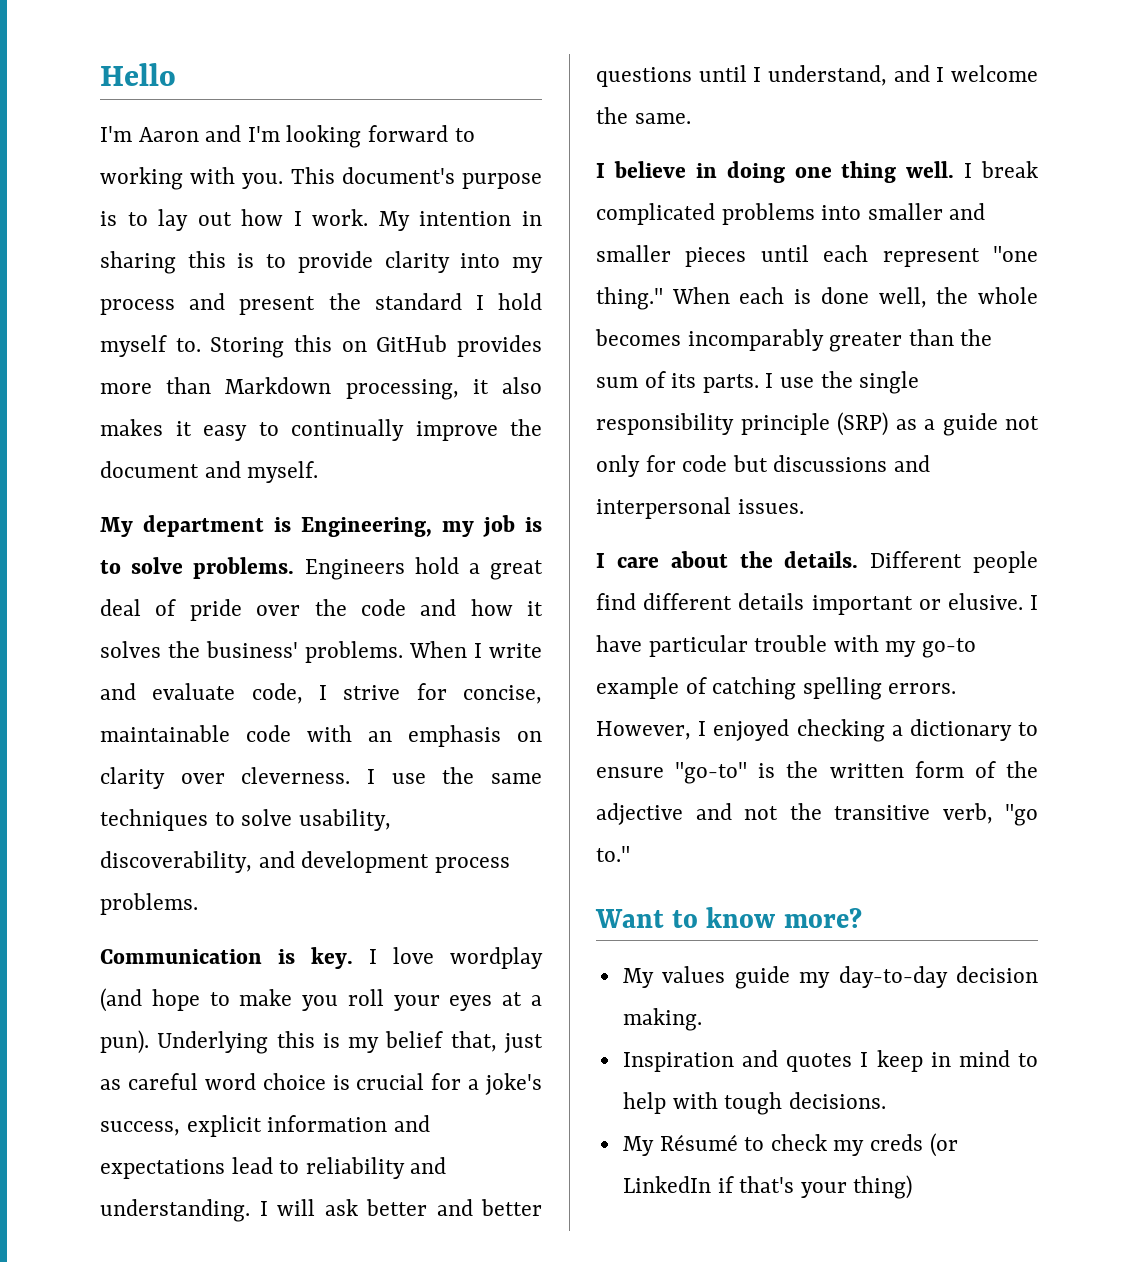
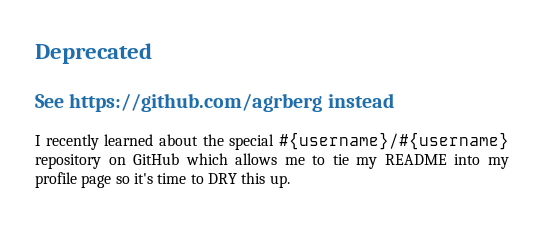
[100,63,176,86] [100,125,475,148] [100,167,542,190] [100,209,542,231] [100,251,543,274] [100,293,542,315] [100,335,542,358] [100,377,542,400] [100,419,542,441] [100,461,319,483] [100,515,542,537] [100,557,543,580] [100,599,543,621] [100,641,542,663] [100,683,542,704] [100,725,542,747] [100,767,542,789] [100,809,391,831] [100,851,510,873] [100,893,198,915] [100,947,543,969] [100,988,542,1012] [100,1030,543,1054] [100,1073,542,1095] [100,1115,430,1137] [100,1157,447,1179] [100,1199,542,1222] [596,65,1038,87] [596,107,691,124] [596,161,1038,183] [596,203,986,225] [596,245,1038,267] [596,287,1038,310] [595,329,993,352] [596,371,920,394] [596,412,1039,436] [596,455,931,477] [596,497,804,519] [596,551,1038,573] [596,593,1038,615] [596,635,977,658] [596,677,957,700] [596,719,1038,742] [596,761,1038,784] [596,803,1038,826] [596,846,630,862] [595,907,862,928] [622,966,1038,989] [622,1008,702,1031] [622,1050,1038,1072] [622,1092,886,1115] [622,1133,958,1157] [622,1175,913,1199] Hello // I'm Aaron and I'm looking forward to working with you. This document's purpose is to lay out how I work. My intention in sharing this is to provide clarity into my process and present the standard I hold myself to. Storing this on GitHub provides more than Markdown processing, it also makes it easy to continually improve the document and myself. // My department is Engineering, my job is to solve problems. Engineers hold a great deal of pride over the code and how it solves the business' problems. When I write and evaluate code, I strive for concise, maintainable code with an emphasis on clarity over cleverness. I use the same techniques to solve usability, discoverability, and development process problems. // Communication is key. I love wordplay (and hope to make you roll your eyes at a pun). Underlying this is my belief that, just as careful word choice is crucial for a joke's success, explicit information and expectations lead to reliability and understanding. I will ask better and better questions until I understand, and I welcome the same. // I believe in doing one thing well. I break complicated problems into smaller and smaller pieces until each represent "one thing." When each is done well, the whole becomes incomparably greater than the sum of its parts. I use the single responsibility principle (SRP) as a guide not only for code but discussions and interpersonal issues. // I care about the details. Different people find different details important or elusive. I have particular trouble with my go-to example of catching spelling errors. However, I enjoyed checking a dictionary to ensure "go-to" is the written form of the adjective and not the transitive verb, "go to." // Want to know more? // My values guide my day-to-day decision making. // Inspiration and quotes I keep in mind to help with tough decisions. // My Résumé to check my creds (or LinkedIn if that's your thing) -> [35,43,152,64] [35,93,394,112] [35,132,509,150] [35,153,510,169] [35,172,290,188] Deprecated // See https://github.com/agrberg instead // I recently learned about the special #{username}/#{username} repository on GitHub which allows me to tie my README into my profile page so it's time to DRY this up.

